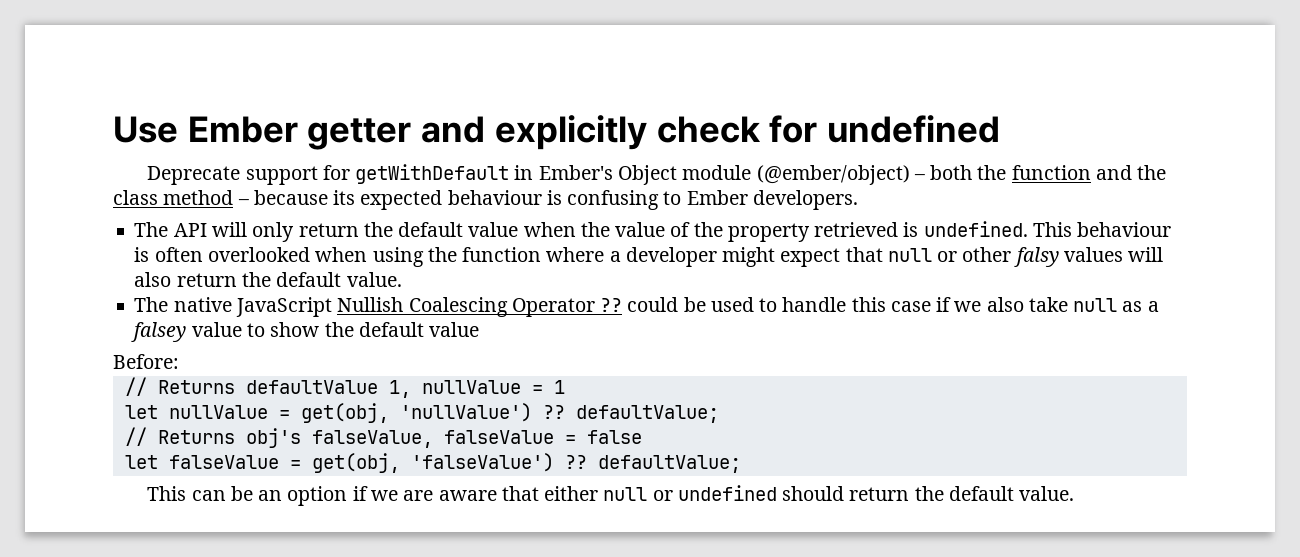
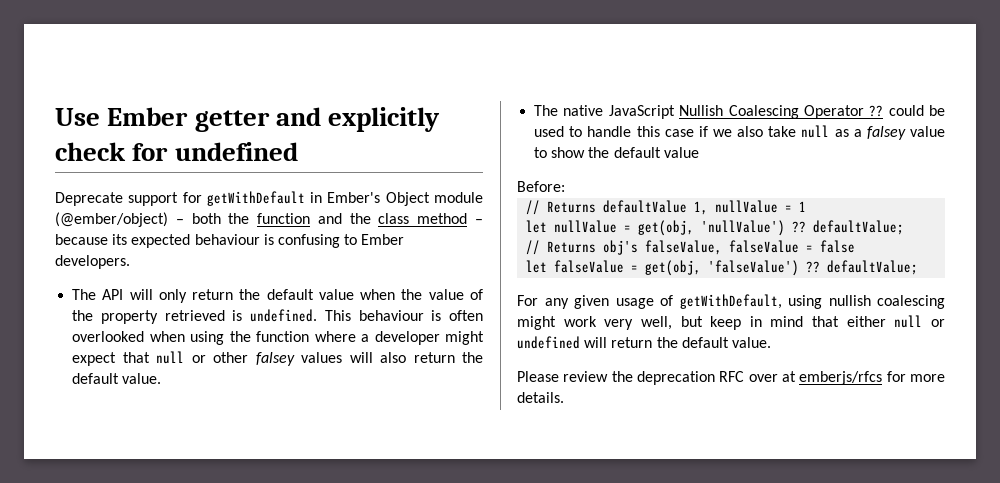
[1013,247,1059,267] falsy -> [255,352,295,366] falsey
[147,486,497,506] This can be an option if we are aware -> [517,294,945,309] [517,316,804,330] For any given usage of getWithDefault, using nullish coalescing might work very well, but keep in mind
[782,486,1075,501] should return the default value. -> [584,337,771,348] [517,371,945,385] [517,392,564,403] will return the default value. // Please review the deprecation RFC over at emberjs/rfcs for more details.

